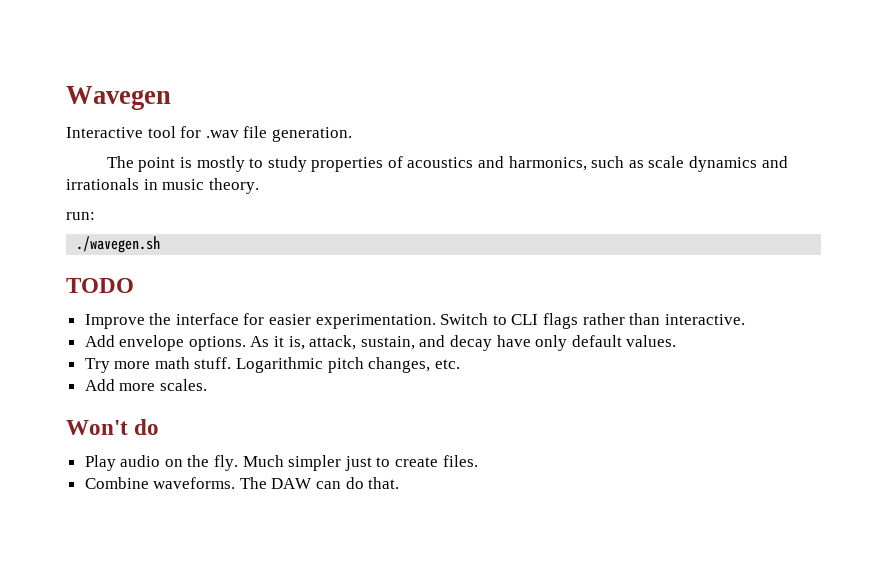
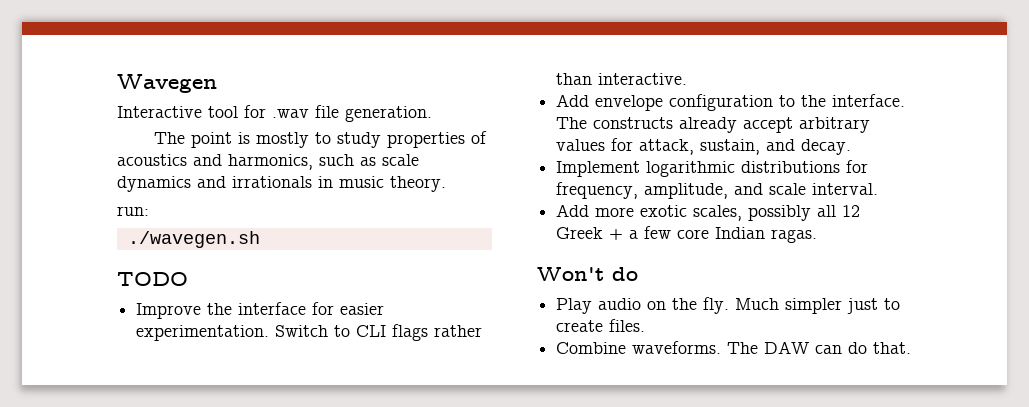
[188,335,677,351] [84,357,460,373] [84,379,207,391] options. As it is, attack, sustain, and decay have only default values. // Try more math stuff. Logarithmic pitch changes, etc. // Add more scales. -> [669,94,906,111] [556,117,871,133] [556,138,852,155] [556,160,869,177] [556,182,879,199] [556,204,861,221] [556,226,818,243] configuration to the interface. The constructs already accept arbitrary values for attack, sustain, and decay. // Implement logarithmic distributions for frequency, amplitude, and scale interval. // Add more exotic scales, possibly all 12 Greek + a few core Indian ragas.

